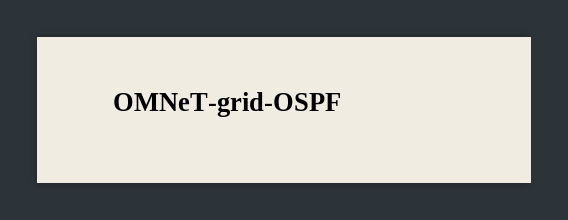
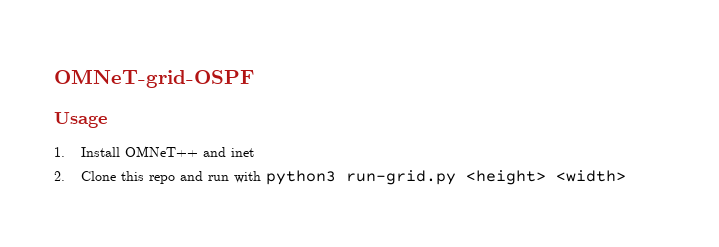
(341, 104) none -> [54,112,107,128] [54,146,254,157] [54,170,626,185] // Usage // 1. Install OMNeT++ and inet // 2. Clone this repo and run with python3 run-grid.py <height> <width>

